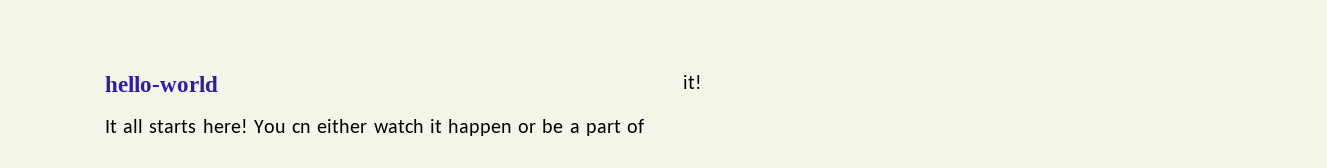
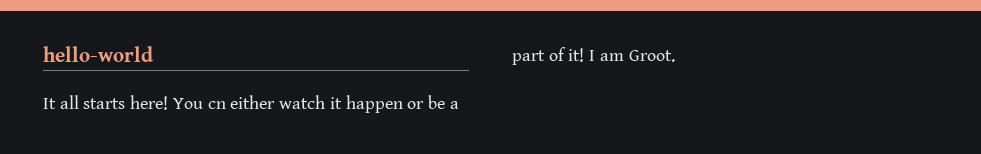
(702, 82) none -> [589,50,675,62] I am Groot.

